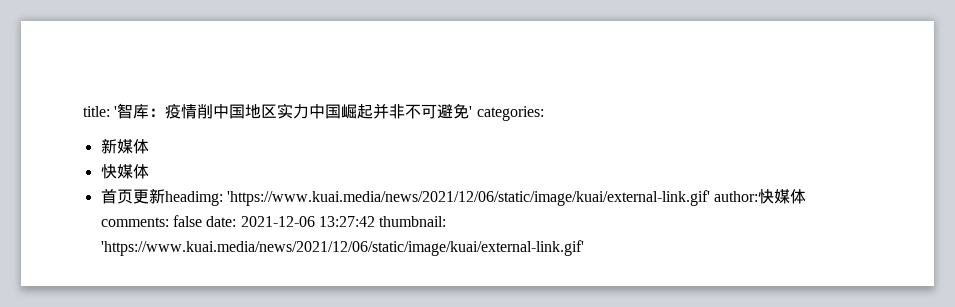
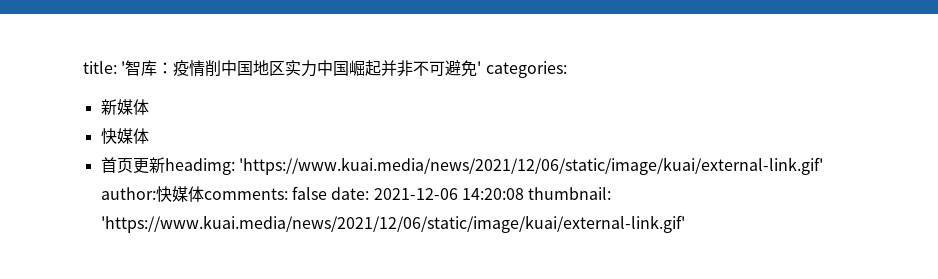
[318,216,375,227] 13:27:42 -> [461,188,524,200] 14:20:08

